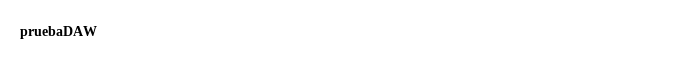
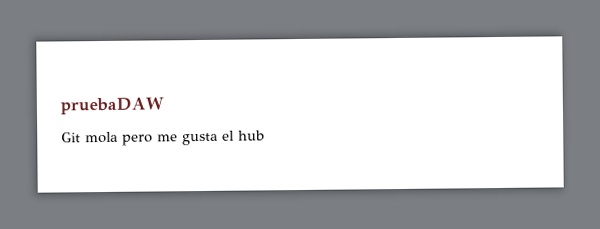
(97, 32) none -> [61,130,265,146] // Git mola pero me gusta el hub

